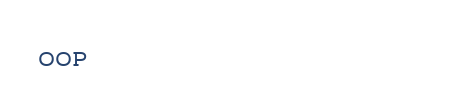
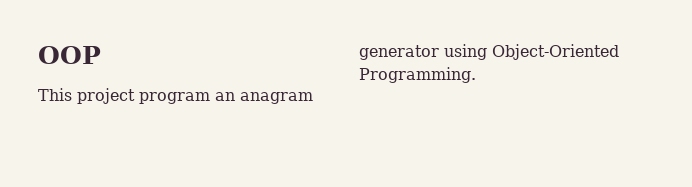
(88, 59) none -> [38,88,313,104] [359,44,619,60] [359,67,476,83] // This project program an anagram generator using Object-Oriented Programming.

